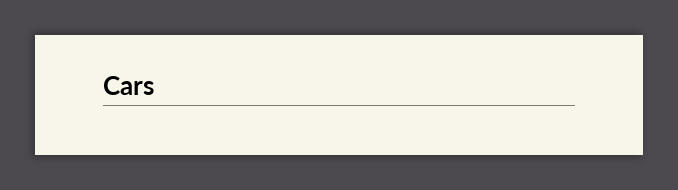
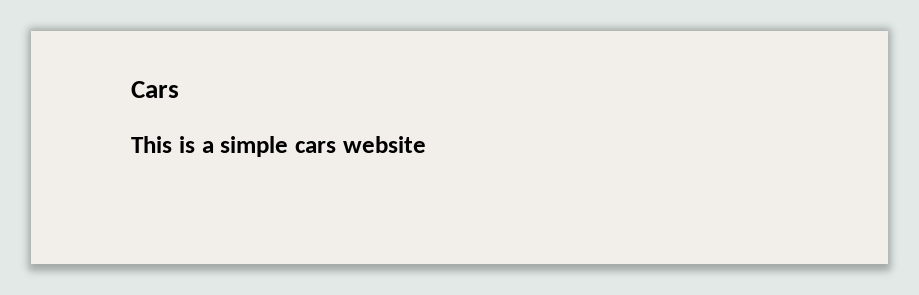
(154, 85) none -> [131,136,426,157] // This is a simple cars website

